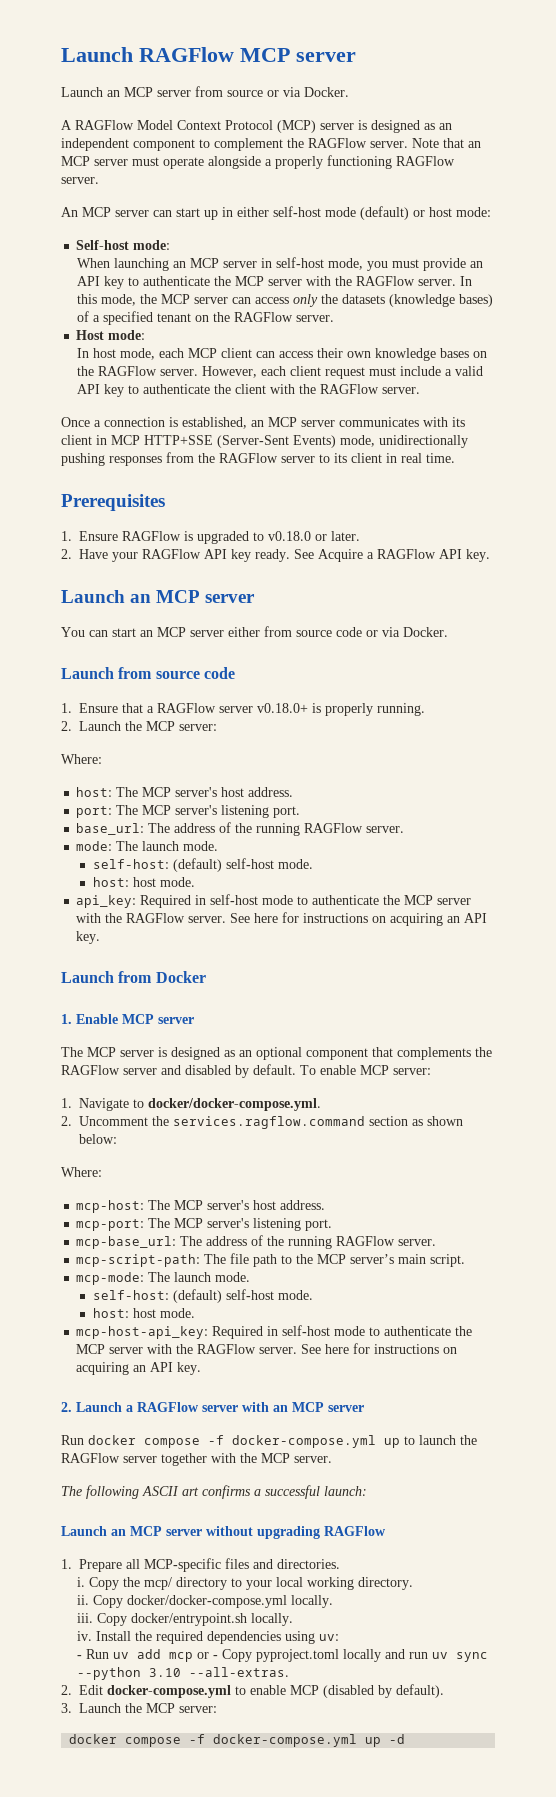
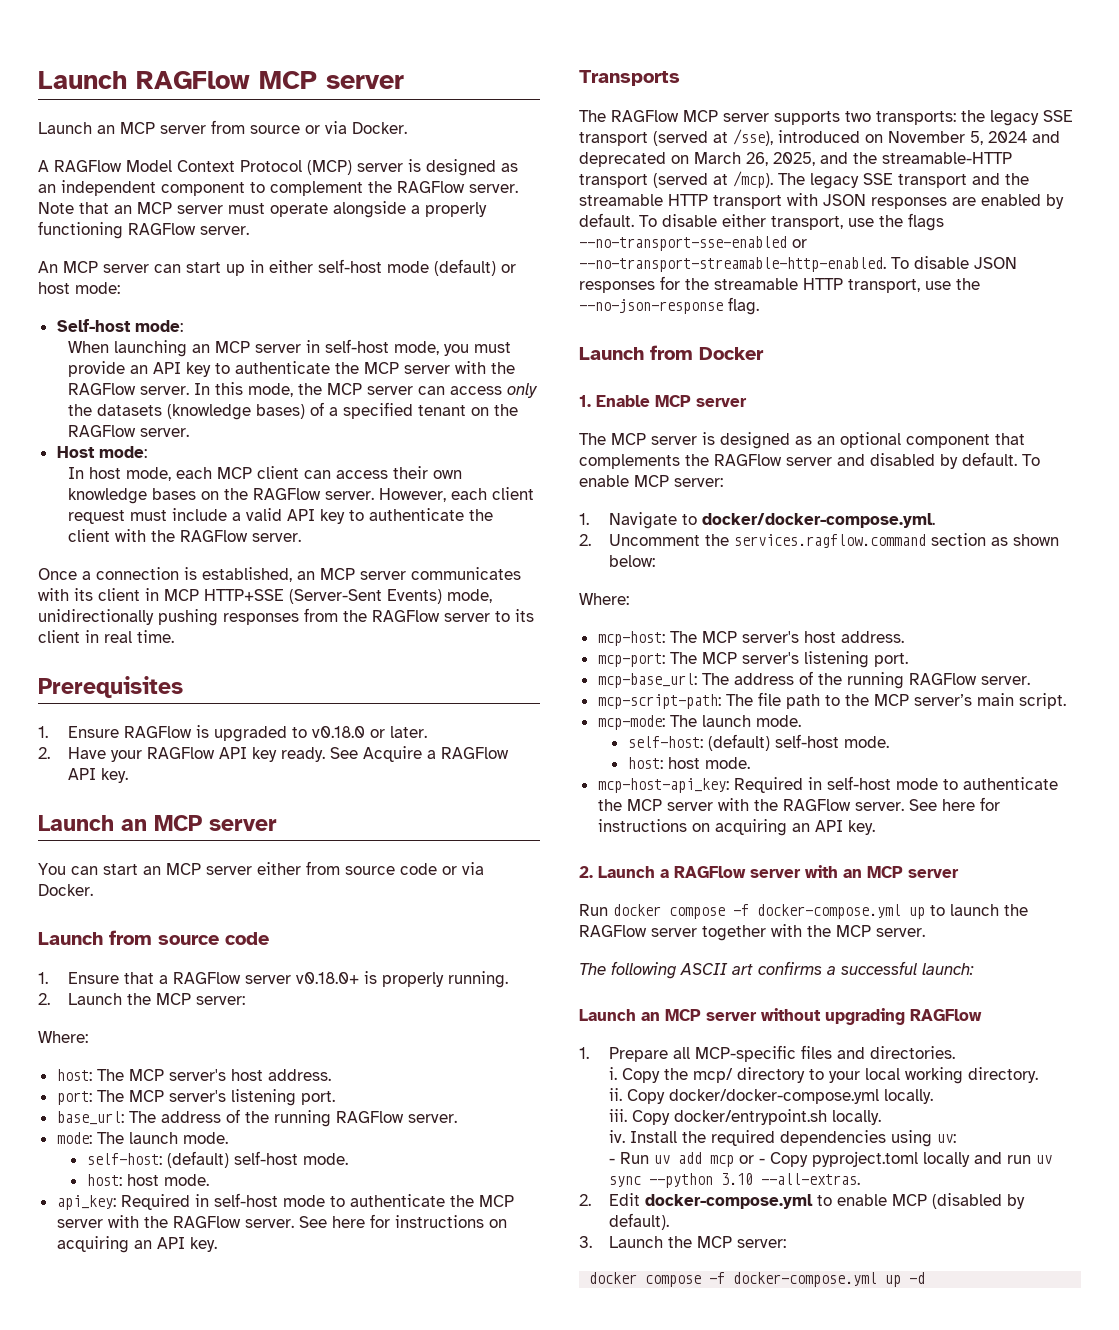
(101, 937) none -> [579,70,680,86] [579,110,1073,126] [579,129,1060,146] [579,152,1012,167] [579,171,1029,189] [579,193,1064,209] [579,213,944,231] [579,236,807,251] [579,256,1017,272] [579,276,980,293] [579,297,759,315] // Transports // The RAGFlow MCP server supports two transports: the legacy SSE transport (served at /sse), introduced on November 5, 2024 and deprecated on March 26, 2025, and the streamable-HTTP transport (served at /mcp). The legacy SSE transport and the streamable HTTP transport with JSON responses are enabled by default. To disable either transport, use the flags --no-transport-sse-enabled or --no-transport-streamable-http-enabled. To disable JSON responses for the streamable HTTP transport, use the --no-json-response flag.

